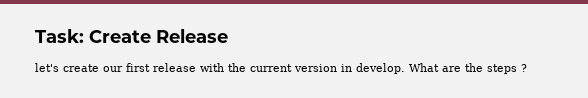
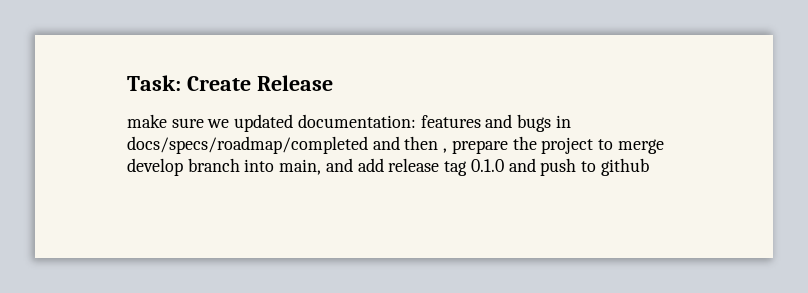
[35,63,527,74] let's create our first release with the current version in develop. What are the steps ? -> [127,114,571,132] [127,136,664,154] [127,158,649,176] make sure we updated documentation: features and bugs in docs/specs/roadmap/completed and then , prepare the project to merge develop branch into main, and add release tag 0.1.0 and push to github

